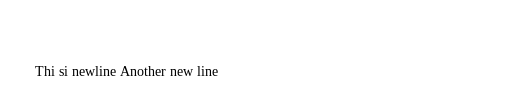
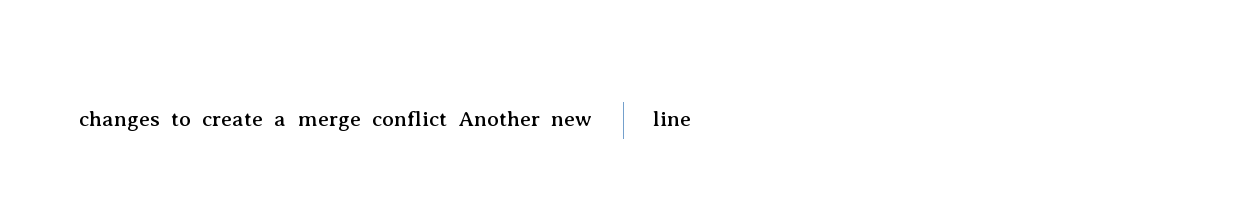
[35,66,116,76] Thi si newline -> [79,111,447,131] changes to create a merge conflict

